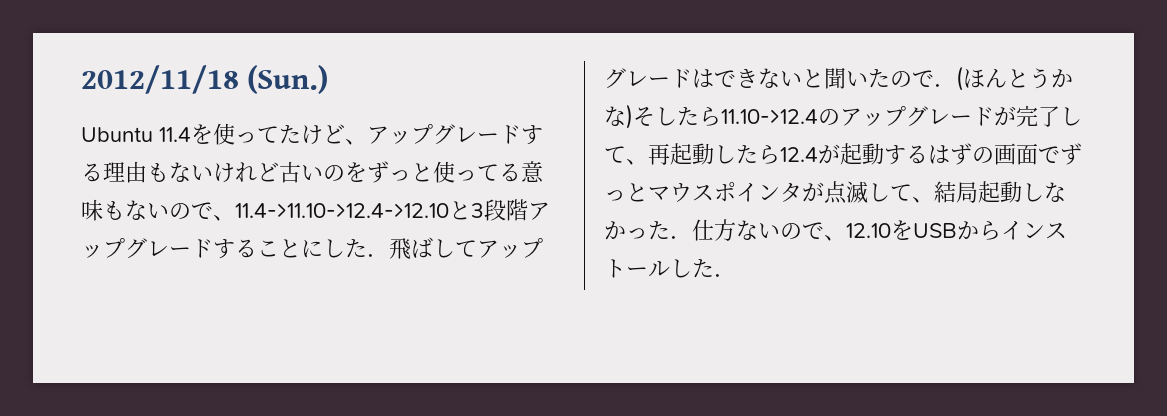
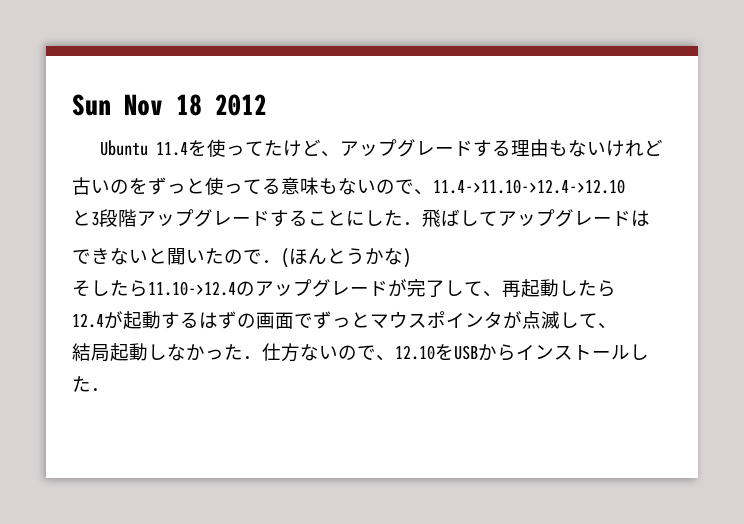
[81,65,329,94] 2012/11/18 (Sun.) -> [72,94,267,116] Sun Nov 18 2012
(279, 172) none -> (664, 147) //
(449, 210) none -> (625, 186) //
(714, 78) none -> (650, 218) //
(633, 116) none -> (411, 258) //
(780, 154) none -> (616, 288) //
(934, 200) none -> (617, 326) //

